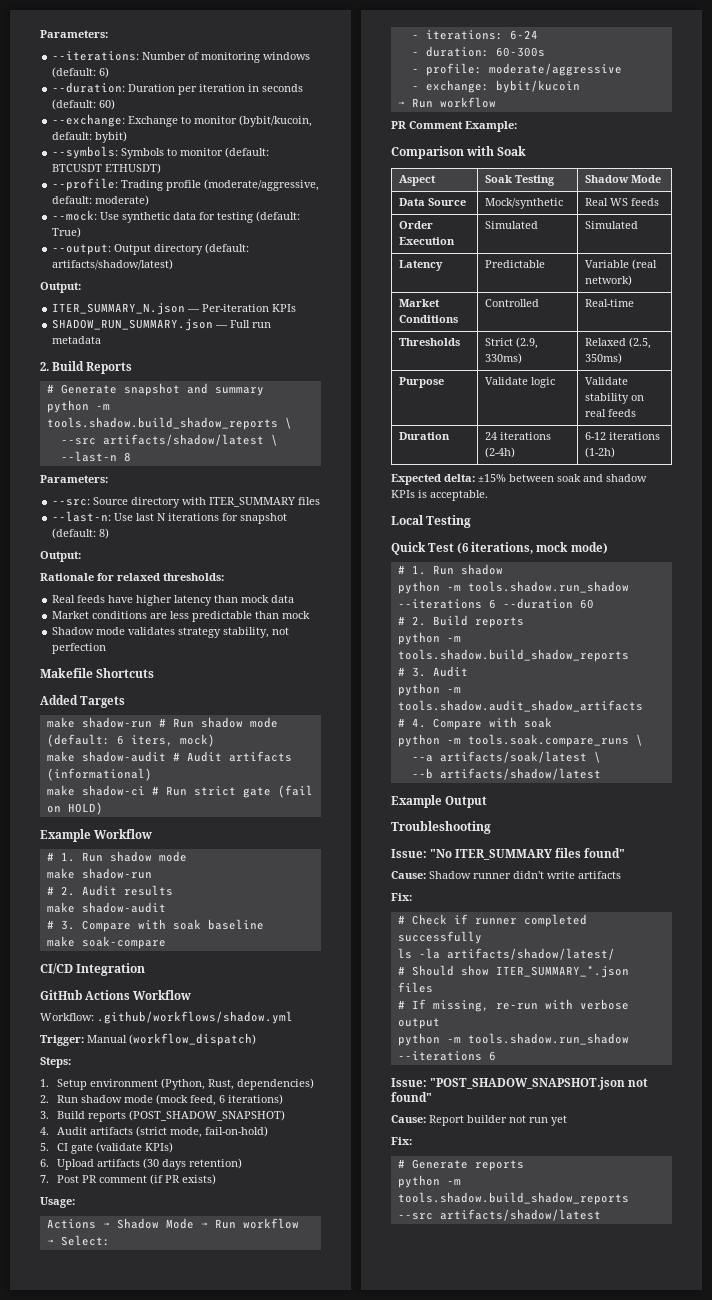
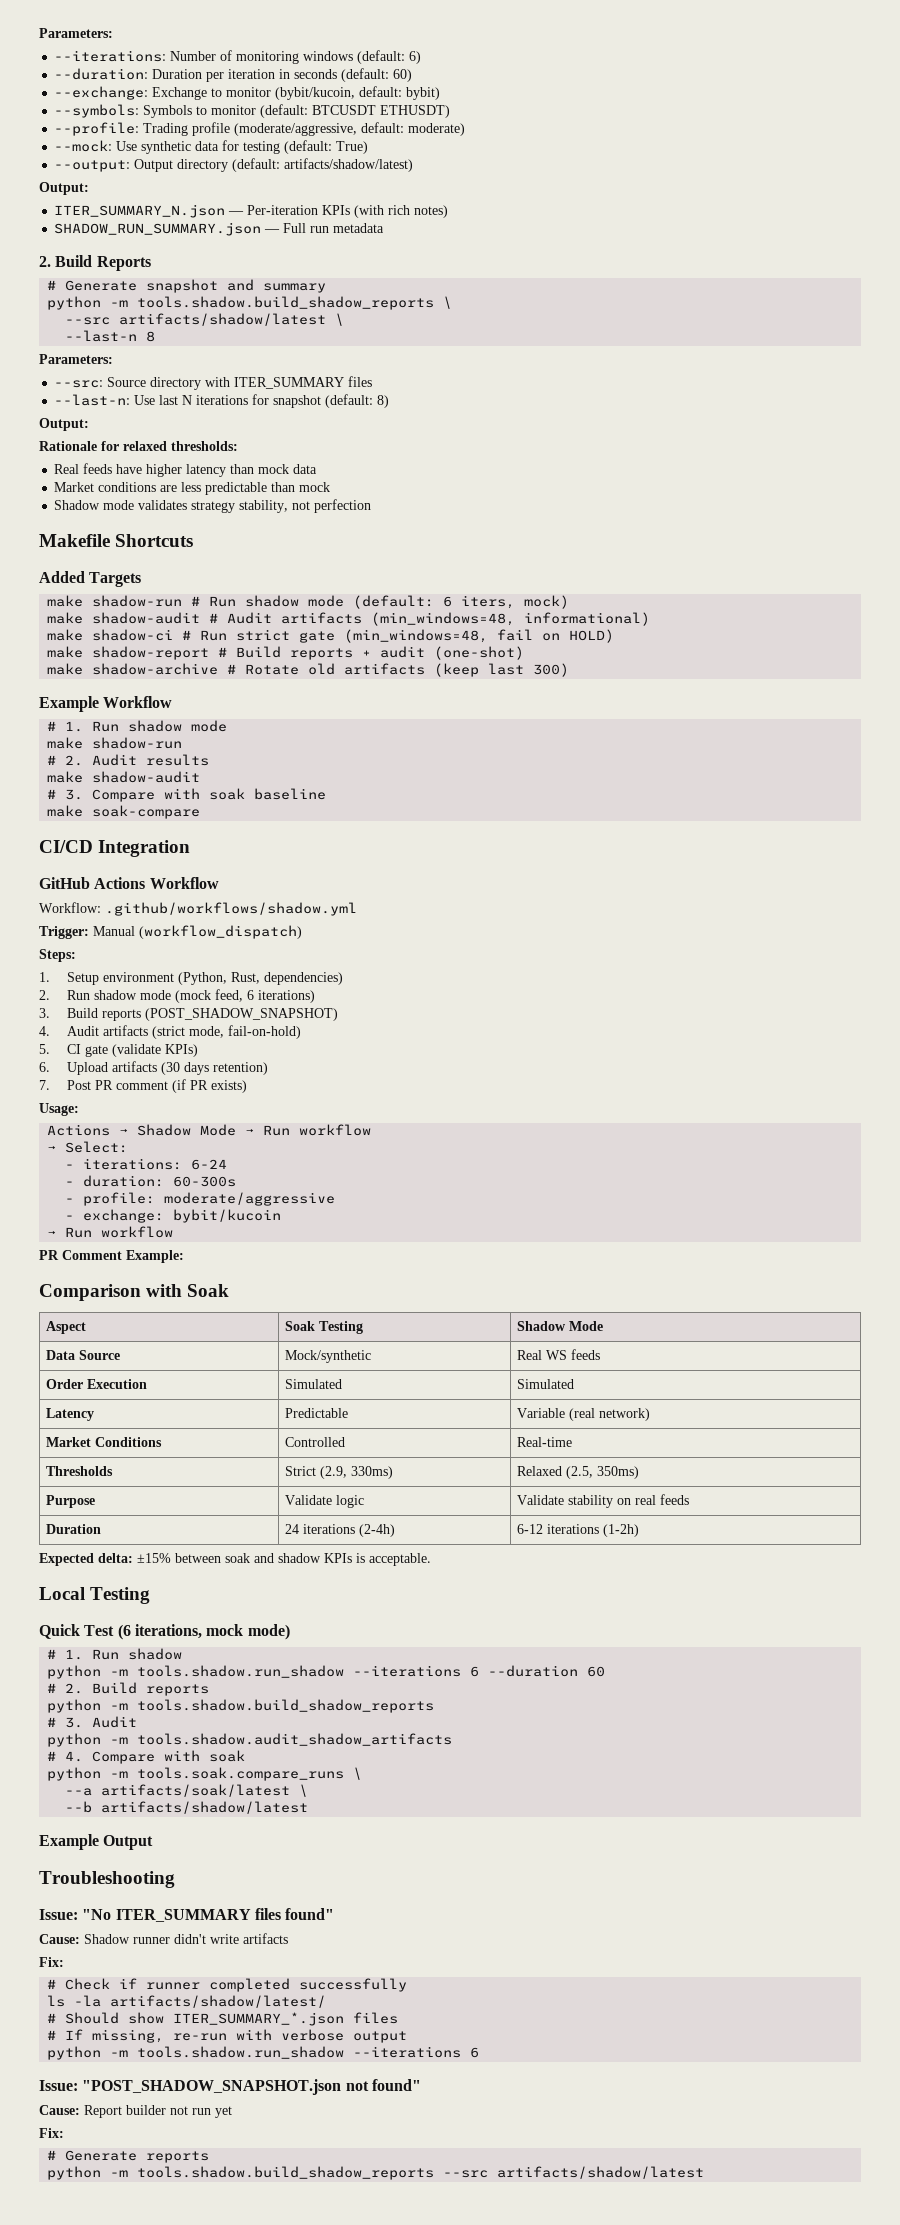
(297, 308) none -> [354,205,449,218] (with rich notes)
[46,768,152,781] (informational) -> [371,612,651,626] (min_windows=48, informational)
[277,785,313,798] (fail -> [344,629,534,643] (min_windows=48, fail
(103, 808) none -> [47,646,525,660] [47,663,570,677] // make shadow-report # Build reports + audit (one-shot) // make shadow-archive # Rotate old artifacts (keep last 300)

